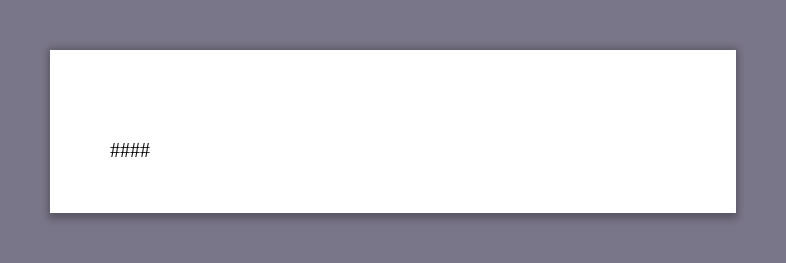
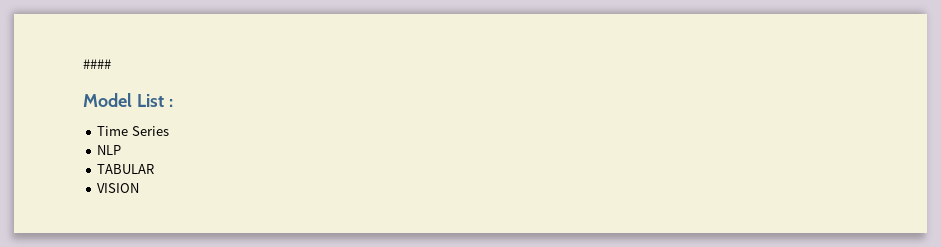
(150, 150) none -> [83,93,173,107] [97,126,169,136] [97,145,122,155] [97,164,155,174] [97,183,140,193] // Model List : // Time Series // NLP // TABULAR // VISION

